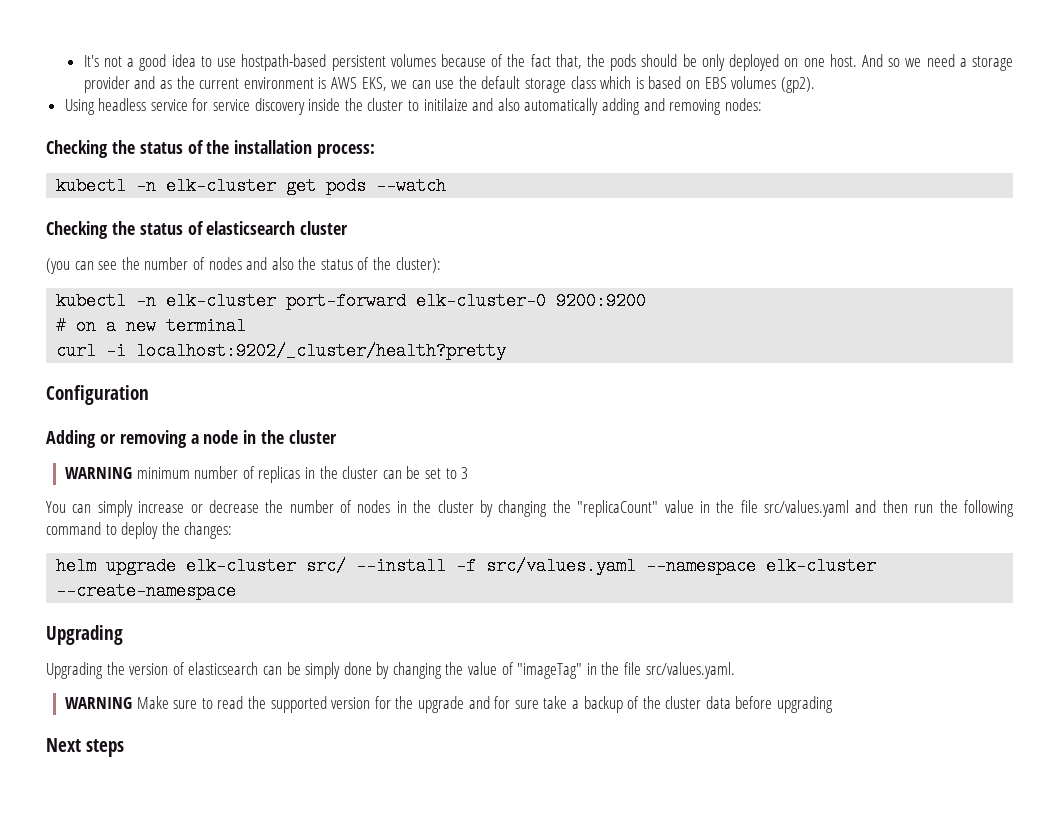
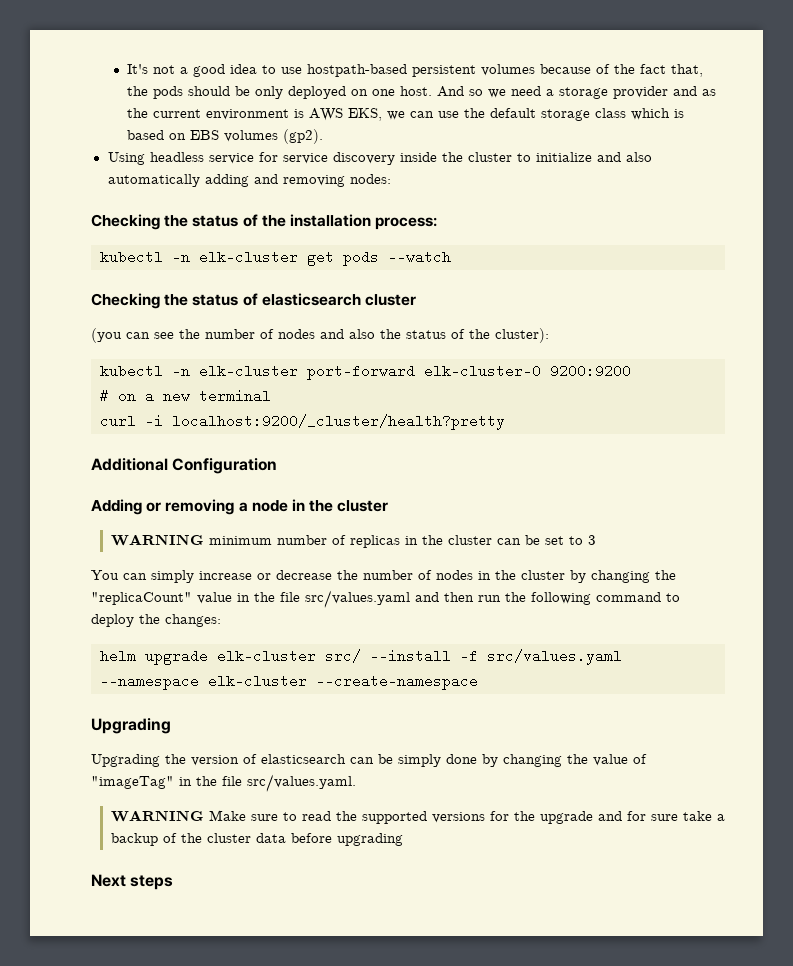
[423,98,468,111] initilaize -> [535,152,592,162] initialize
[136,342,507,360] localhost:9202/_cluster/health?pretty // -> [172,414,505,430] [91,458,168,471] localhost:9200/_cluster/health?pretty // Additional
[331,697,371,709] version -> [431,812,485,823] versions

